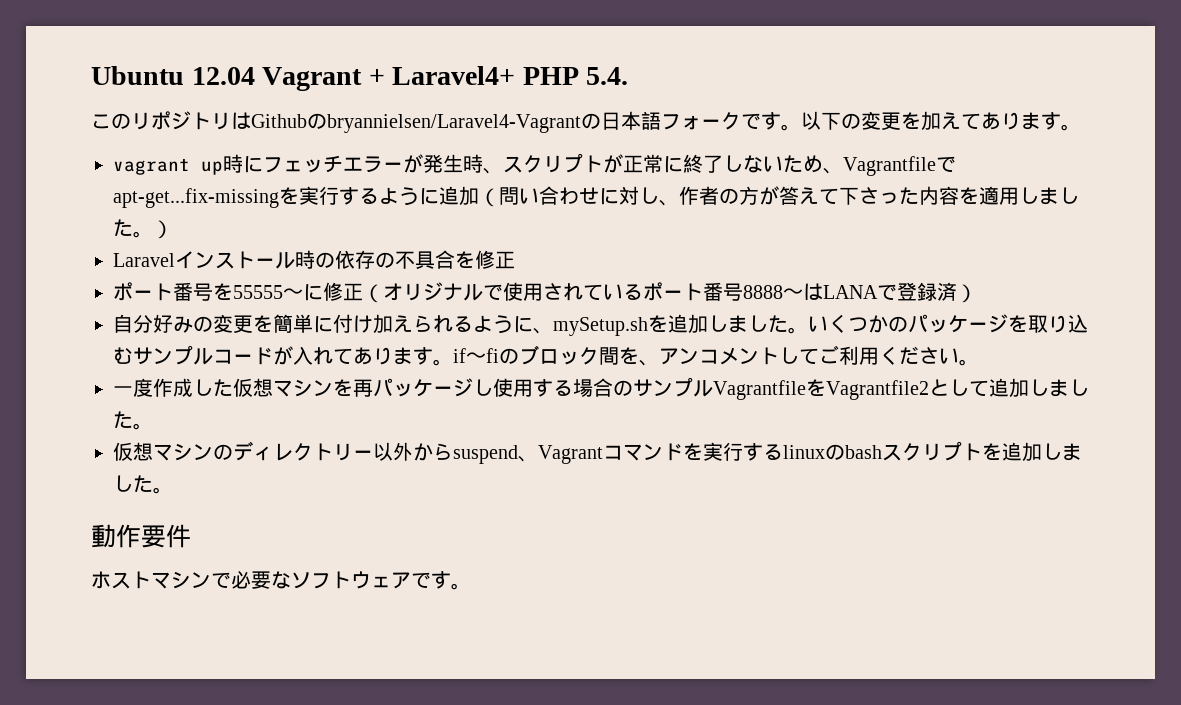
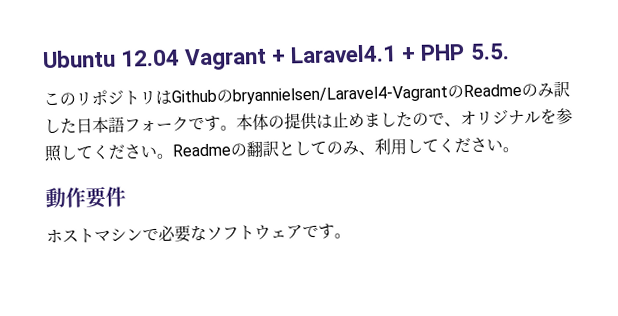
[392,66,629,85] Laravel4+ PHP 5.4. -> [290,43,510,64] Laravel4.1 + PHP 5.5.
(601, 121) none -> [463,80,570,98] [44,118,77,135] Readmeのみ訳した
[801,111,1081,131] [113,153,956,176] [113,186,1079,208] [113,219,173,239] [113,250,515,269] [113,282,977,303] [113,314,1088,336] [113,345,979,366] [113,377,1089,400] [113,411,153,430] [113,441,1082,464] [113,475,153,493] 以下の変更を加えてあります。 // vagrant up時にフェッチエラーが発生時、スクリプトが正常に終了しないため、Vagrantfileでapt-get...fix-missingを実行するように追加（問い合わせに対し、作者の方が答えて下さった内容を適用しました。） // Laravelインストール時の依存の不具合を修正 // ポート番号を55555〜に修正（オリジナルで使用されているポート番号8888〜はLANAで登録済） // 自分好みの変更を簡単に付け加えられるように、mySetup.shを追加しました。いくつかのパッケージを取り込むサンプルコードが入れてあります。if〜fiのブロック間を、アンコメントしてご利用ください。 // 一度作成した仮想マシンを再パッケージし使用する場合のサンプルVagrantfileをVagrantfile2として追加しました。 // 仮想マシンのディレクトリー以外からsuspend、Vagrantコマンドを実行するlinuxのbashスクリプトを追加しました -> [236,107,573,131] [44,137,503,163] 本体の提供は止めましたので、オリジナルを参照してください。Readmeの翻訳としてのみ、利用してください

